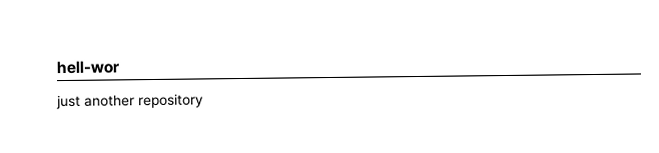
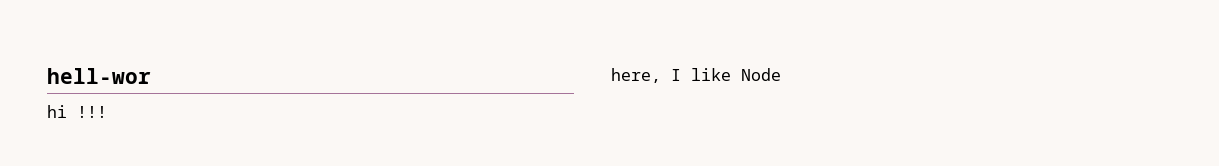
[56,93,204,110] just another repository -> [47,105,107,118] [611,68,781,83] hi !!! // here, I like Node

